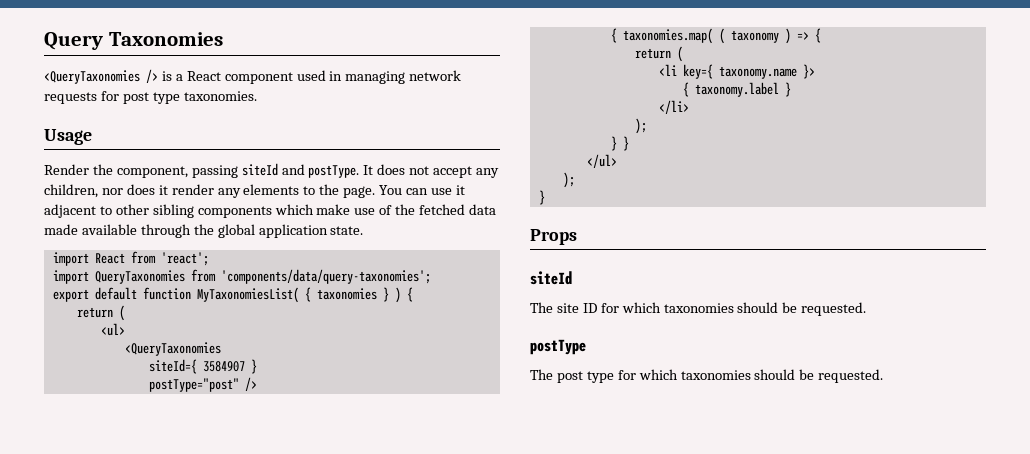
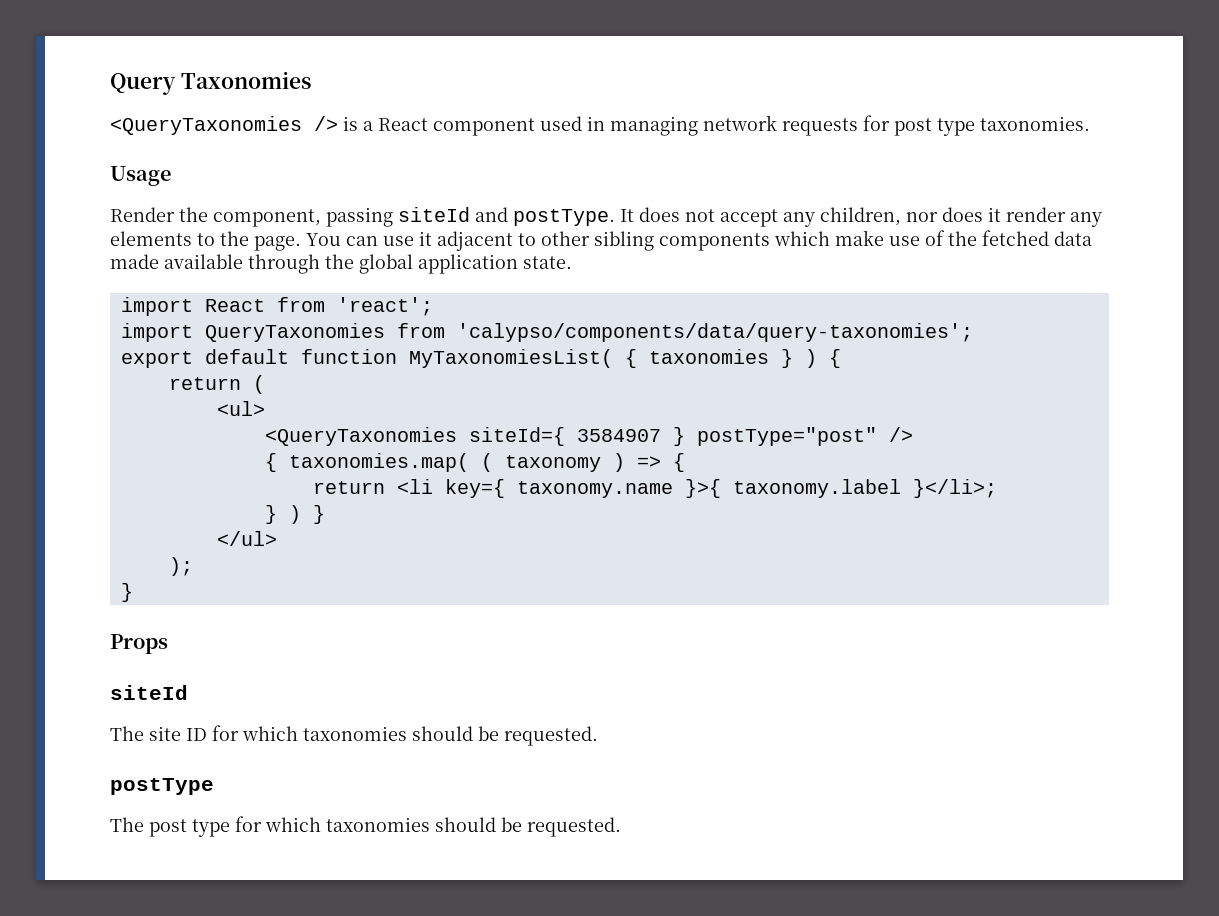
[220,269,431,284] 'components/data/query-taxonomies'; -> [456,323,973,342] 'calypso/components/data/query-taxonomies';
(221, 349) // -> (457, 436) none
(257, 366) // -> (685, 436) none
[676,46,683,62] ( // -> (385, 487) none
[802,64,815,79] [682,82,791,97] [658,100,689,114] [634,118,647,134] [610,136,617,151] }> // { taxonomy.label } // </li> // ); // } -> [684,479,997,498] [264,505,301,524] }>{ taxonomy.label }</li>; // } )

